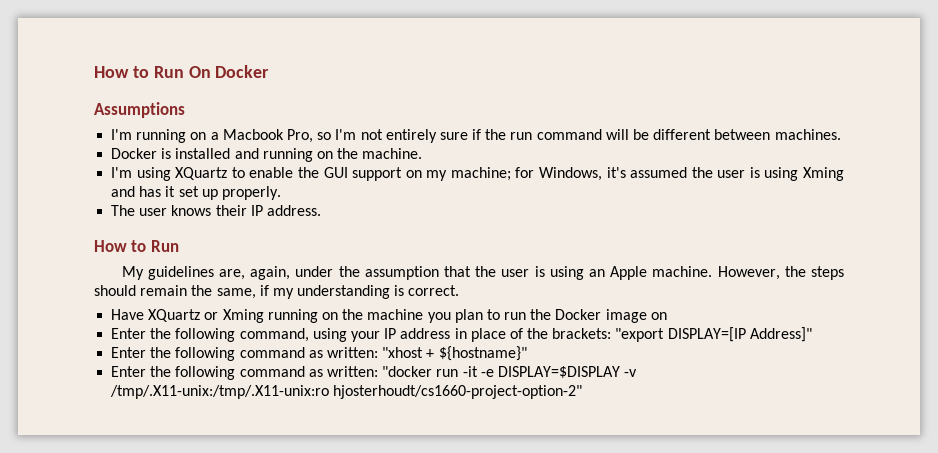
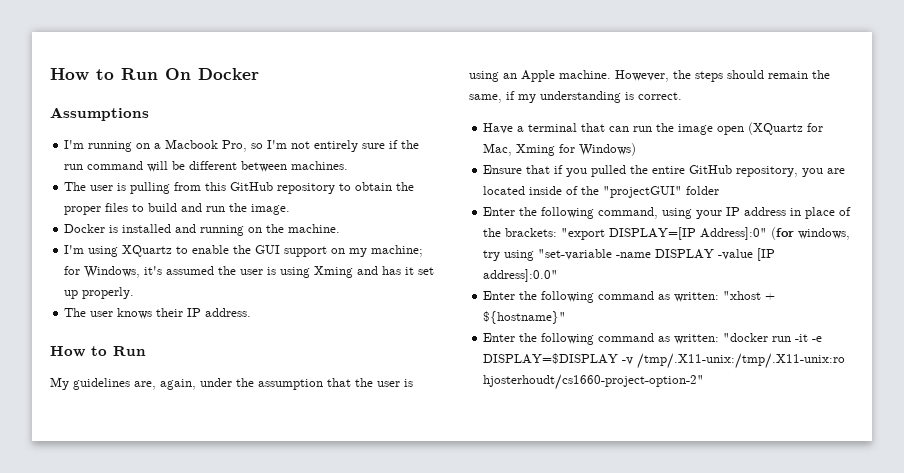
(841, 134) none -> [64,182,415,194] [64,203,291,215] // The user is pulling from this GitHub repository to obtain the proper files to build and run the image.
[148,309,667,323] XQuartz or Xming running on the machine you plan to run the Docker image on -> [517,122,824,135] [483,143,637,156] [483,165,846,177] [483,186,720,198] a terminal that can run the image open (XQuartz for Mac, Xming for Windows) // Ensure that if you pulled the entire GitHub repository, you are located inside of the "projectGUI" folder
[749,327,812,342] Address]" -> [700,227,851,240] [483,248,776,261] [483,269,559,282] Address]:0" (for windows, try using "set-variable -name DISPLAY -value [IP address]:0.0"

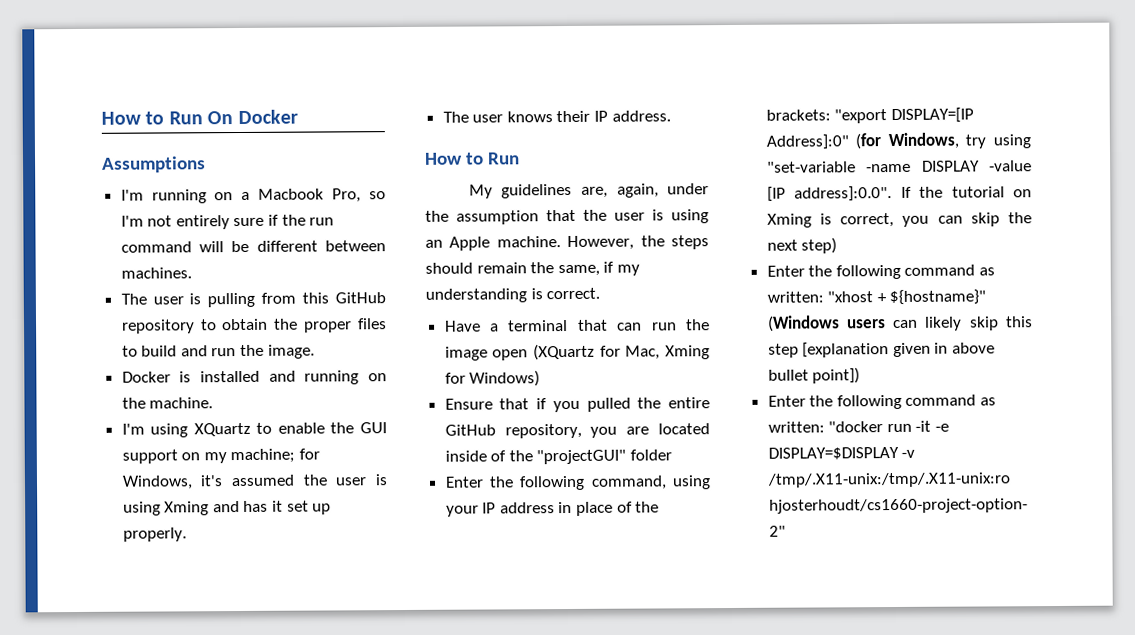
[798,228,851,240] windows, -> [887,132,959,150] Windows,
[483,269,559,282] address]:0.0" -> [794,186,1032,202] [766,212,1032,228] [766,237,838,254] address]:0.0". If the tutorial on Xming is correct, you can skip the next step)
(567, 317) none -> [766,315,1033,332] [767,342,996,358] [767,367,861,384] (Windows users can likely skip this step [explanation given in above bullet point])

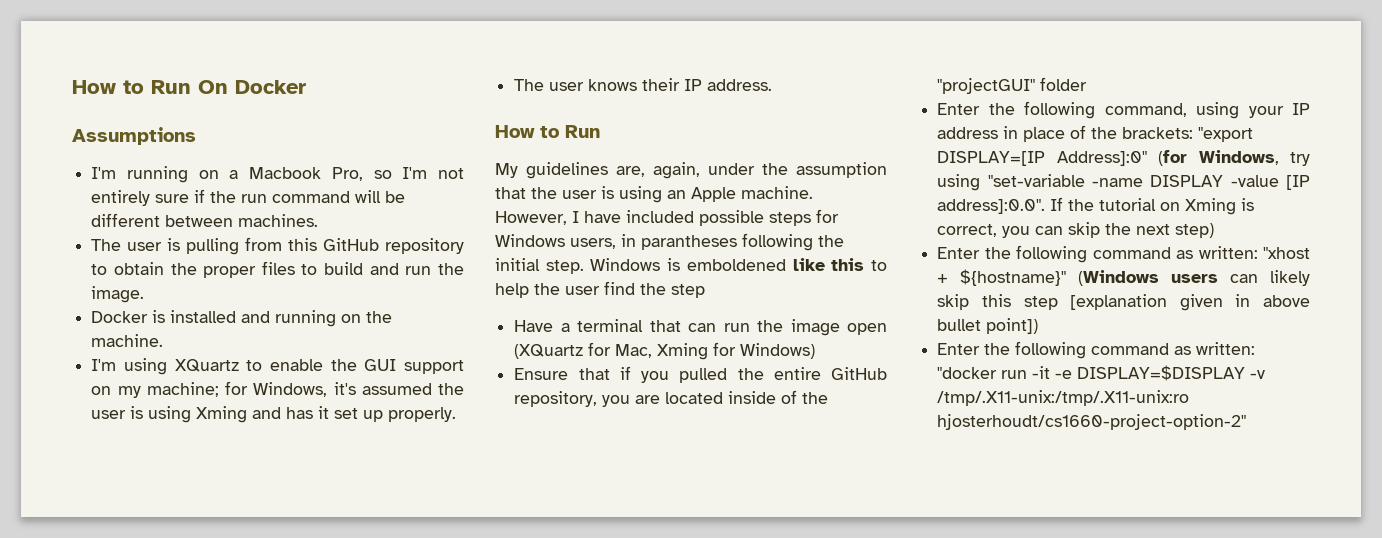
[640,235,709,250] [425,261,640,277] [425,287,601,303] the steps should remain the same, if my understanding is correct. -> [572,209,839,226] [495,233,844,251] [495,258,887,274] [495,281,705,298] I have included possible steps for Windows users, in parantheses following the initial step. Windows is emboldened like this to help the user find the step

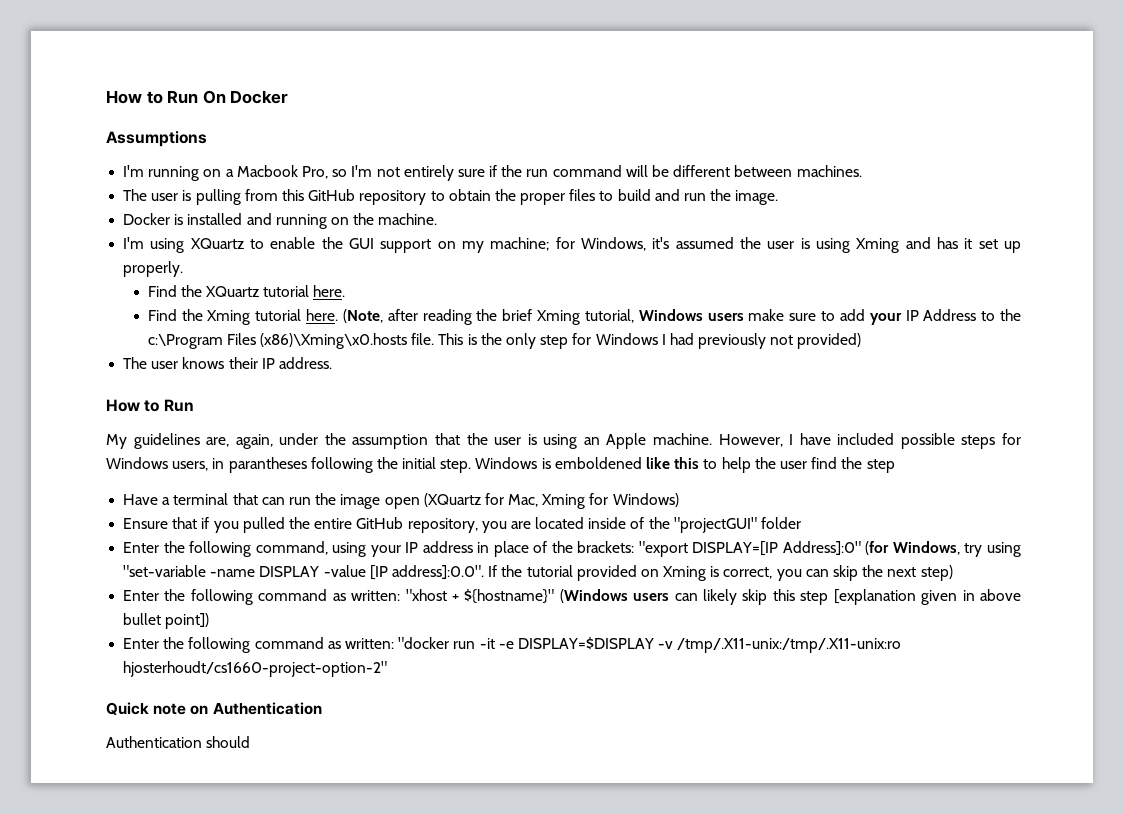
(457, 414) none -> [147,285,346,297] [147,309,1021,325] [147,333,862,349] // Find the XQuartz tutorial here. // Find the Xming tutorial here. (Note, after reading the brief Xming tutorial, Windows users make sure to add your IP Address to the c:\Program Files (x86)\Xming\x0.hosts file. This is the only step for Windows I had previously not provided)
(1157, 204) none -> [576,565,637,581] provided
(1247, 422) none -> [106,702,322,715] [106,736,251,748] // Quick note on Authentication // Authentication should

